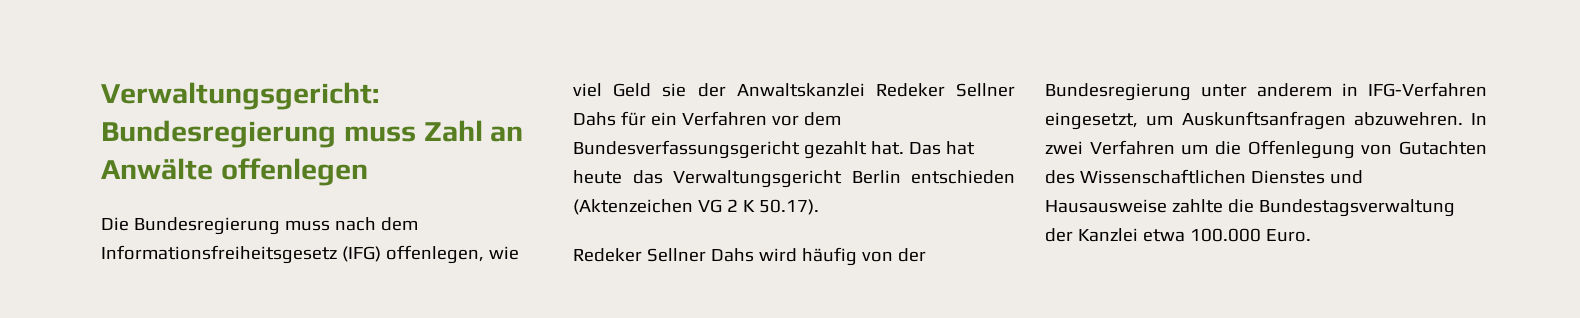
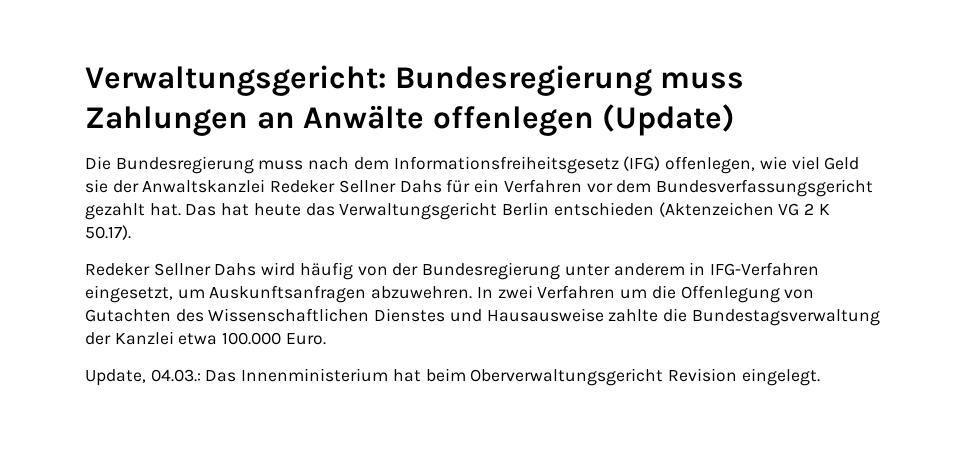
[423,120,483,142] Zahl -> [85,106,248,136] Zahlungen
(368, 172) none -> [602,104,736,136] (Update)
(1311, 235) none -> [85,368,820,386] // Update, 04.03.: Das Innenministerium hat beim Oberverwaltungsgericht Revision eingelegt.

